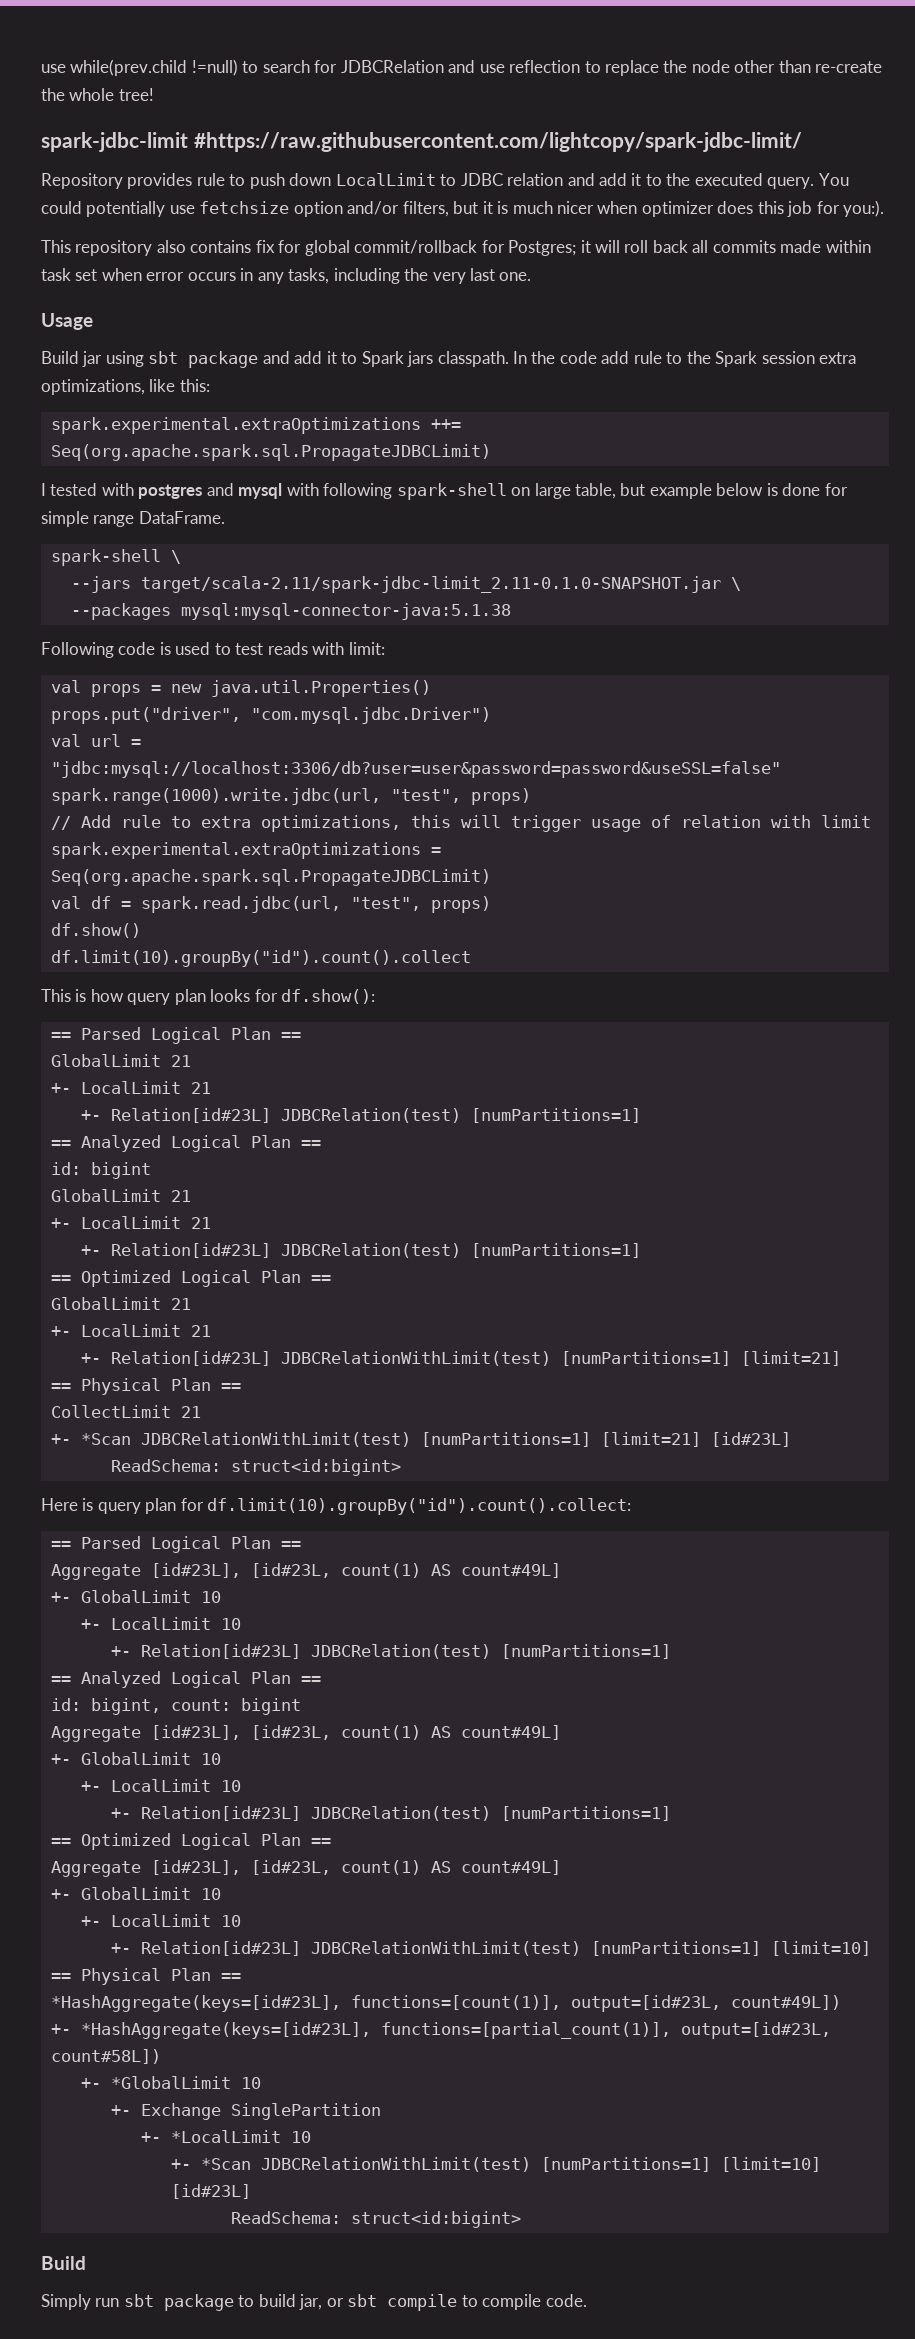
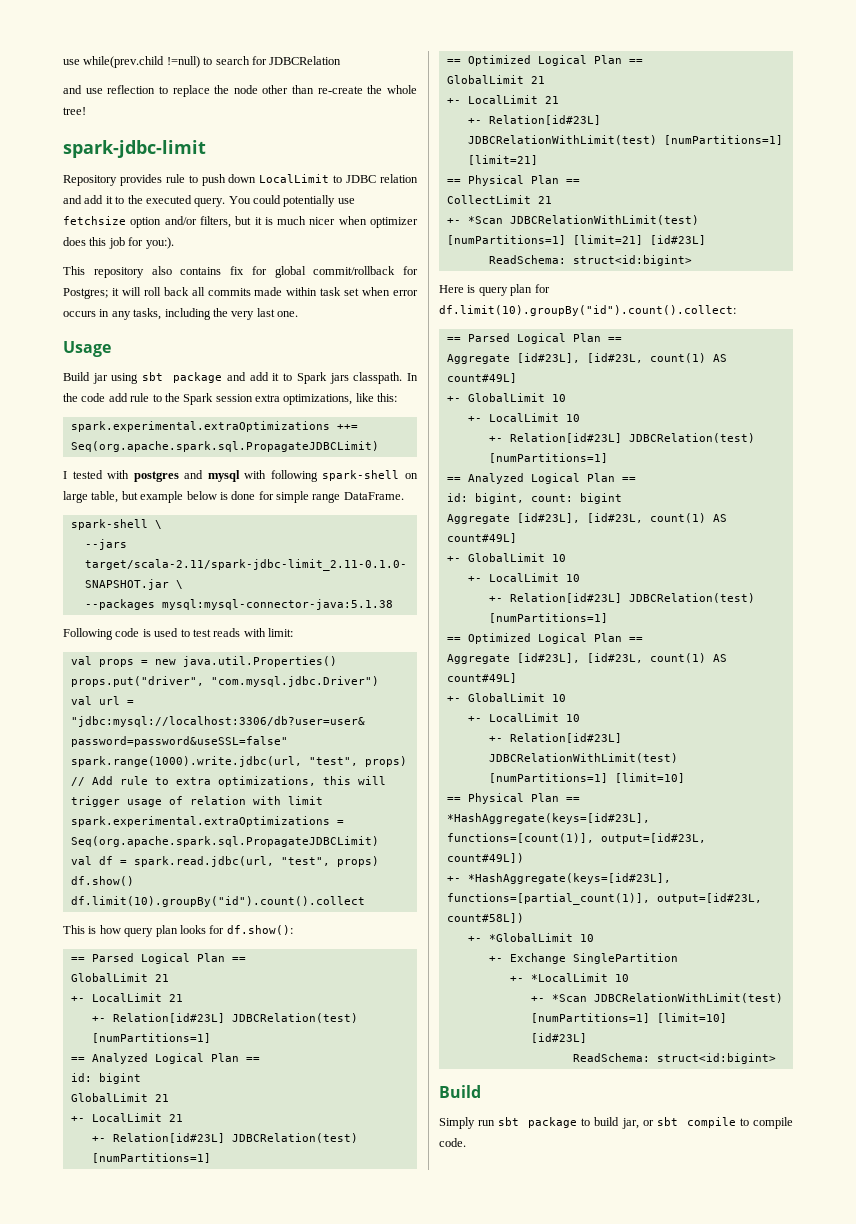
(444, 66) none -> (342, 60) //
[193,132,802,152] #https://raw.githubusercontent.com/lightcopy/spark-jdbc-limit/ -> (206, 149) none

